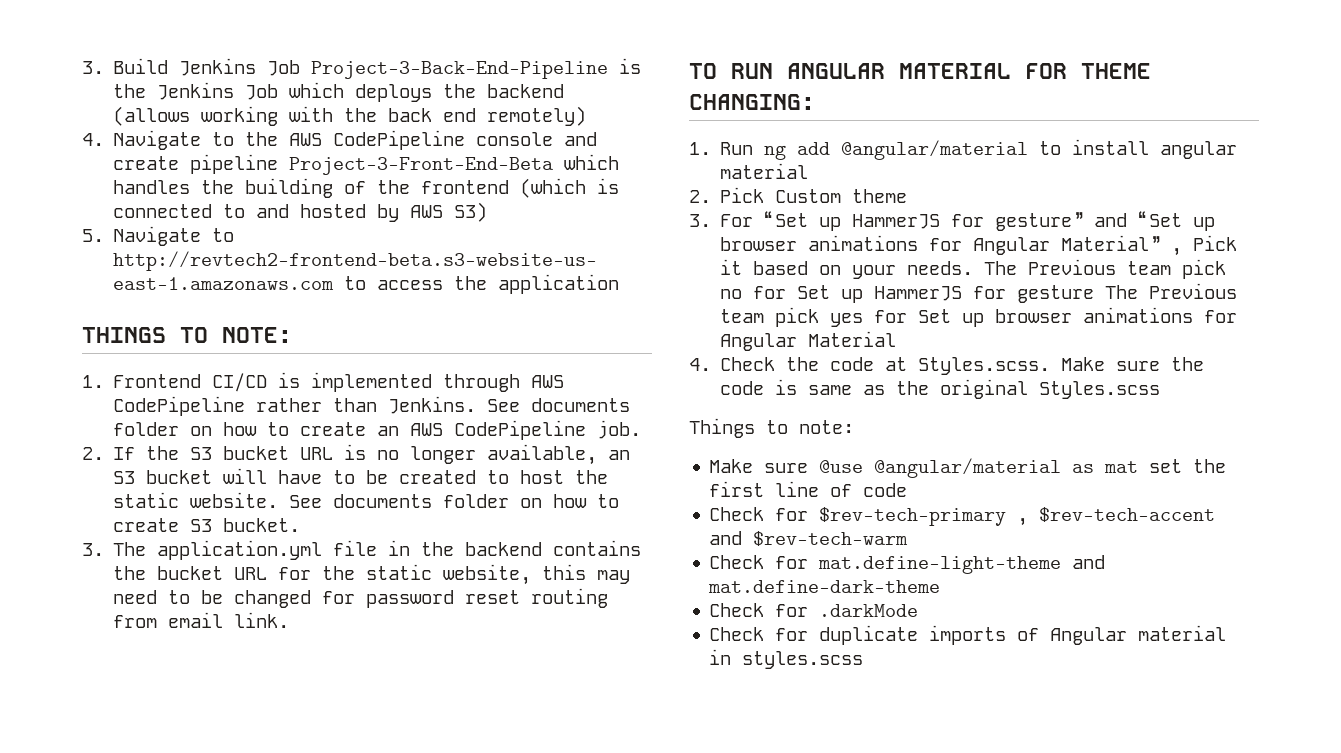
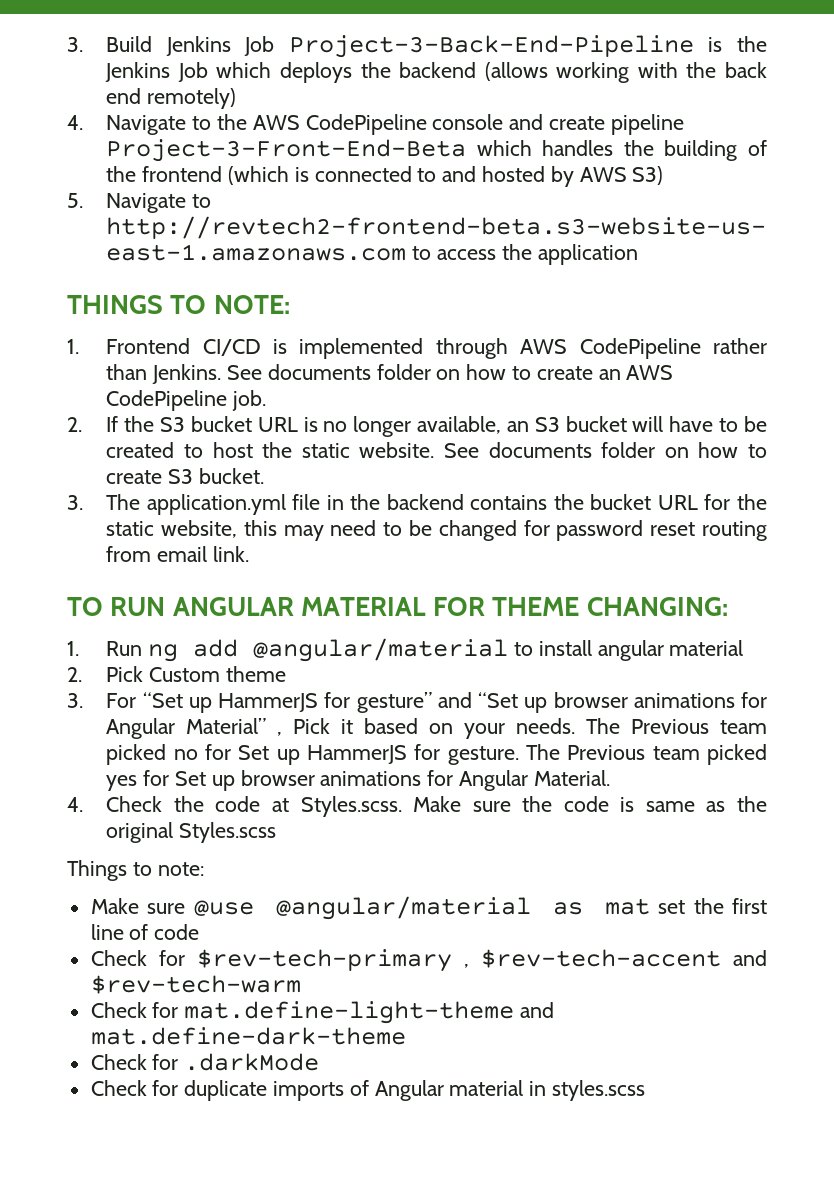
[1182,259,1227,279] pick -> [106,744,167,765] picked
[1017,283,1238,303] [720,307,820,327] gesture The Previous team pick -> [447,744,767,765] gesture. The Previous team picked
[808,331,897,347] Material -> [533,770,610,786] Material.

